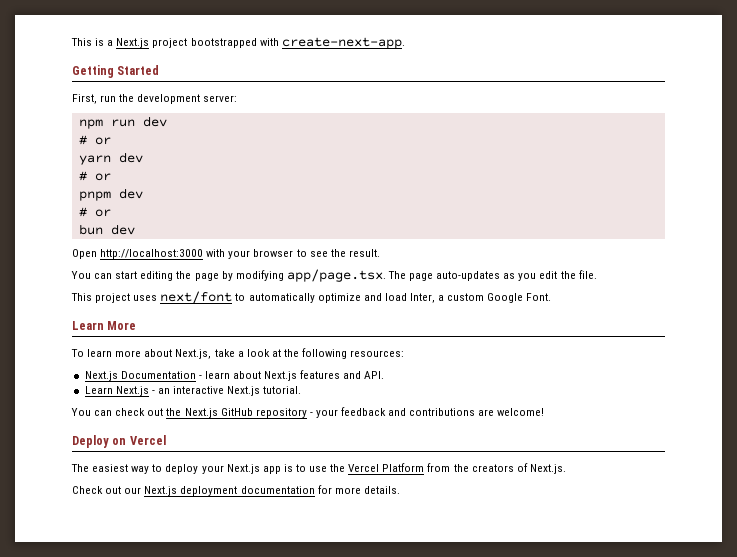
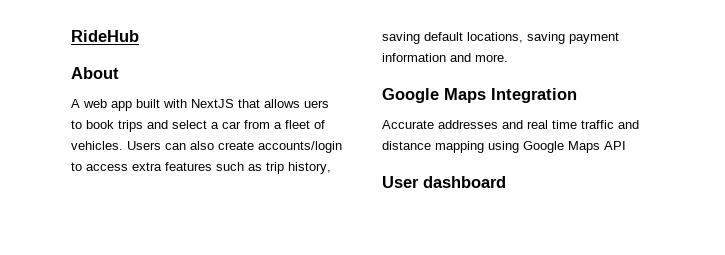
[71,37,405,49] [72,65,160,78] [72,94,238,104] [78,116,167,129] [78,135,111,145] [78,152,143,165] [78,171,111,181] [78,188,143,201] [78,207,111,217] [78,224,135,235] [72,249,380,259] [71,269,597,282] [71,291,552,304] [72,321,137,330] [71,348,405,359] [84,370,385,381] [84,386,302,396] [71,407,545,418] [72,435,166,448] [71,463,566,474] [72,485,400,496] This is a Next.js project bootstrapped with create-next-app. // Getting Started // First, run the development server: // npm run dev // # or // yarn dev // # or // pnpm dev // # or // bun dev // Open http://localhost:3000 with your browser to see the result. // You can start editing the page by modifying app/page.tsx. The page auto-updates as you edit the file. // This project uses next/font to automatically optimize and load Inter, a custom Google Font. // Learn More // To learn more about Next.js, take a look at the following resources: // Next.js Documentation - learn about Next.js features and API. // Learn Next.js - an interactive Next.js tutorial. // You can check out the Next.js GitHub repository - your feedback and contributions are welcome! // Deploy on Vercel // The easiest way to deploy your Next.js app is to use the Vercel Platform from the creators of Next.js. // Check out our Next.js deployment documentation for more details. -> [71,30,139,42] [71,67,119,79] [71,99,329,111] [71,120,325,132] [71,141,342,153] [71,162,331,174] [382,32,619,44] [382,53,508,62] [382,88,577,103] [382,120,639,129] [382,141,626,153] [382,176,506,188] RideHub // About // A web app built with NextJS that allows uers to book trips and select a car from a fleet of vehicles. Users can also create accounts/login to access extra features such as trip history, saving default locations, saving payment information and more. // Google Maps Integration // Accurate addresses and real time traffic and distance mapping using Google Maps API // User dashboard

